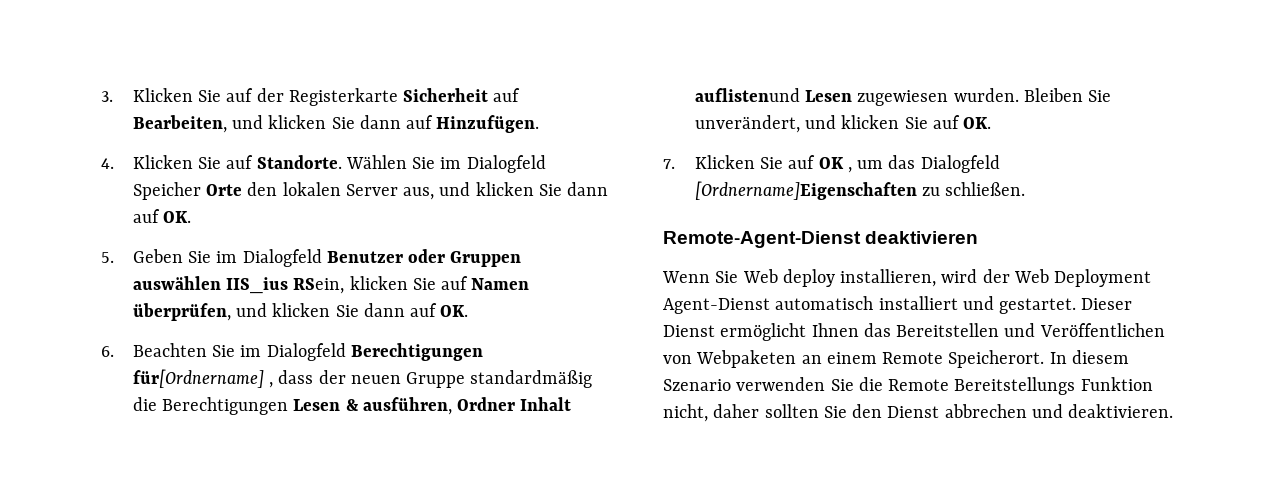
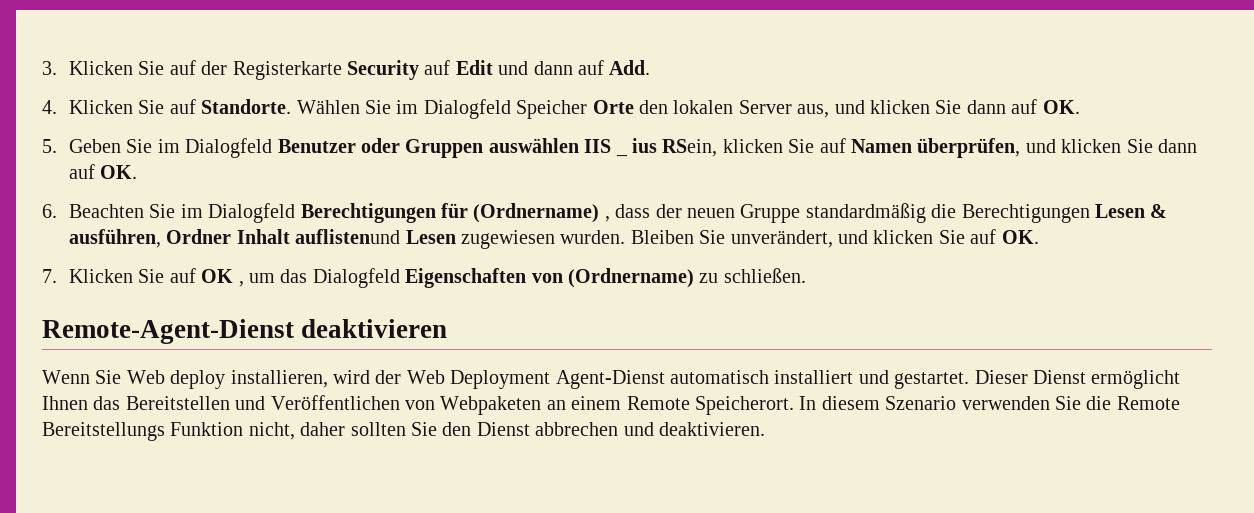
[403,88,521,102] [132,115,540,133] Sicherheit auf Bearbeiten, und klicken Sie dann auf Hinzufügen. -> [347,60,651,80] Security auf Edit und dann auf Add.
[225,277,288,294] IIS_ius -> [584,139,612,153] [615,153,628,157] [632,138,658,153] IIS _ ius
[132,369,264,388] für[Ordnername] -> [441,203,600,223] für (Ordnername)
[694,181,917,200] [Ordnername]Eigenschaften -> [405,268,695,288] Eigenschaften von (Ordnername)

